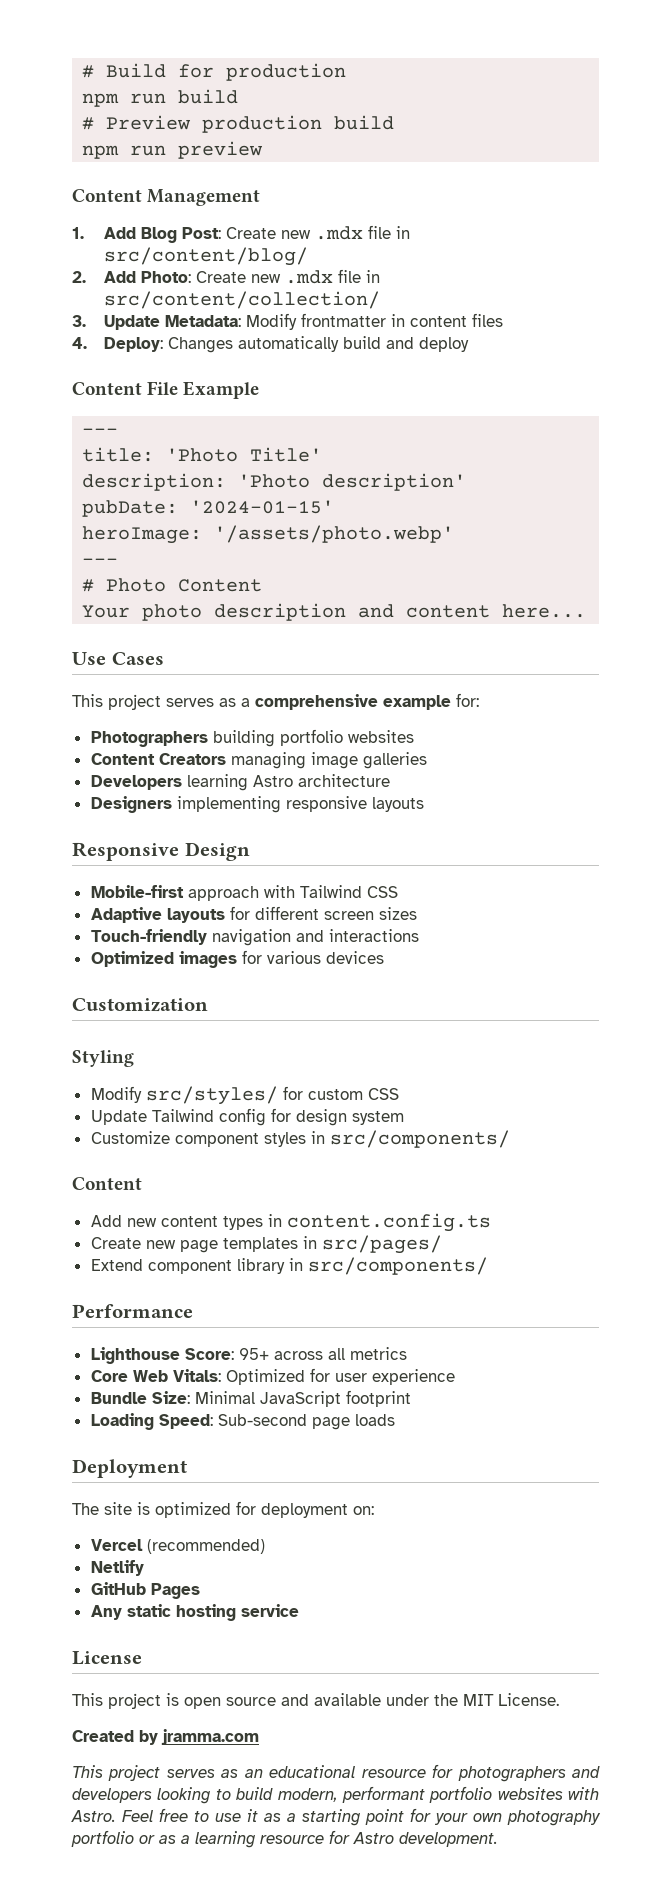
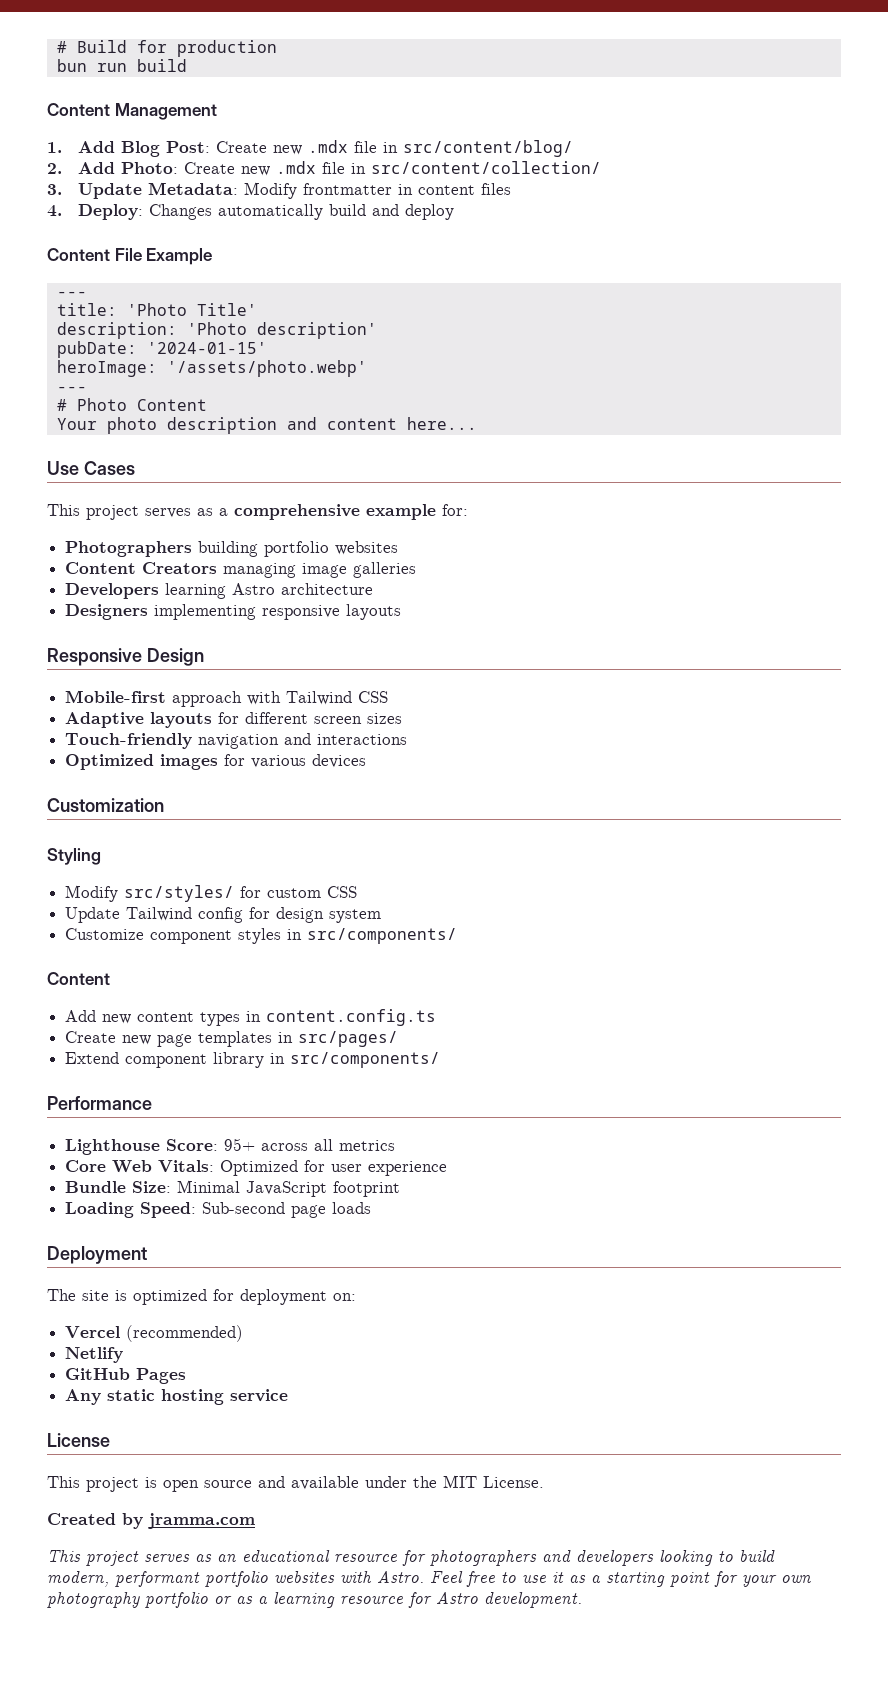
[82,93,120,107] npm -> [56,59,87,72] bun
[82,115,395,133] [82,141,264,159] // # Preview production build // npm run preview -> (187, 65) none

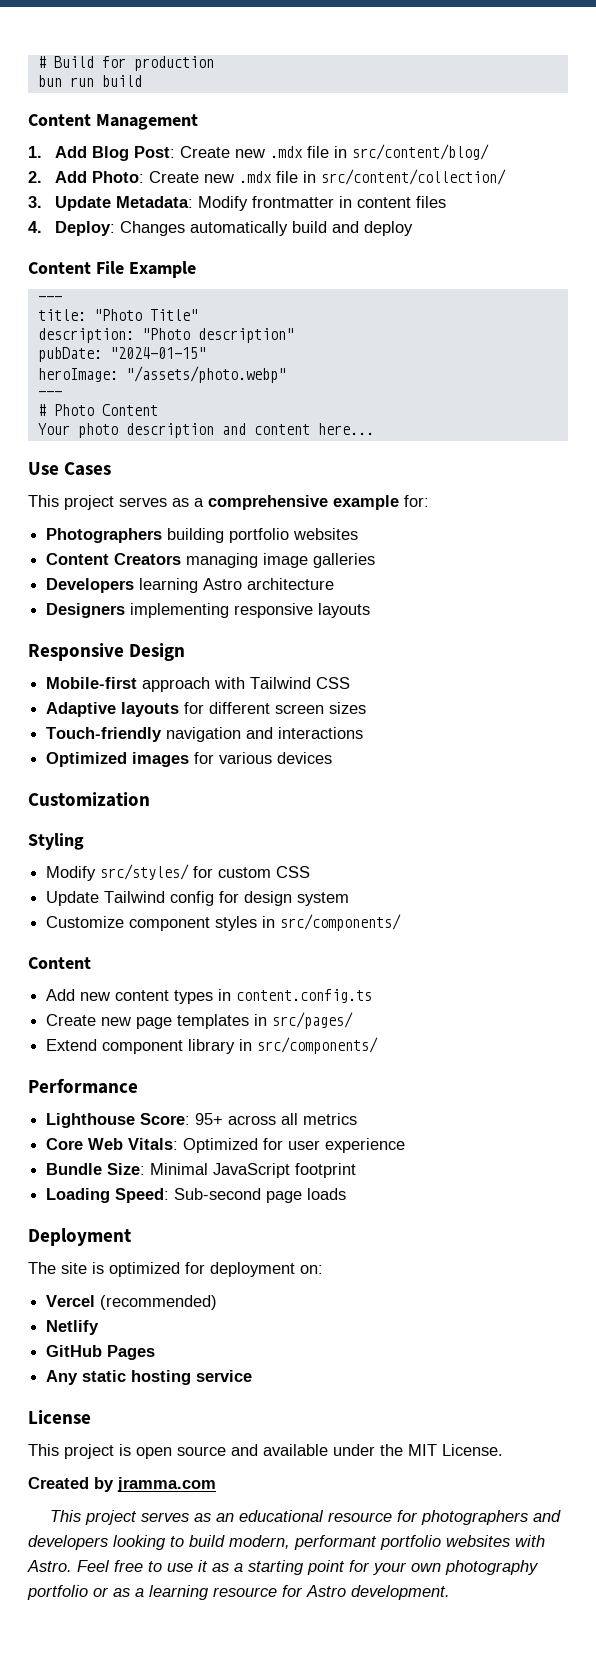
[126,303,257,316] 'Photo Title' -> [93,309,198,321] "Photo Title"
[186,322,377,339] 'Photo description' -> [141,328,294,343] "Photo description"
[146,342,267,354] '2024-01-15' -> [109,347,206,359] "2024-01-15"
[166,360,367,377] '/assets/photo.webp' -> [125,366,286,383] "/assets/photo.webp"

